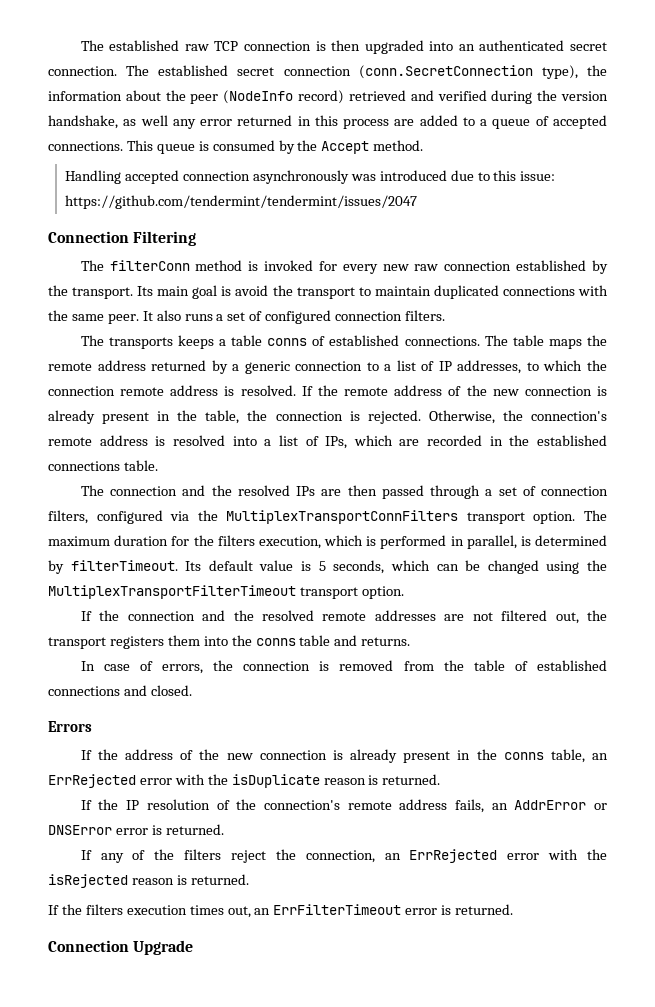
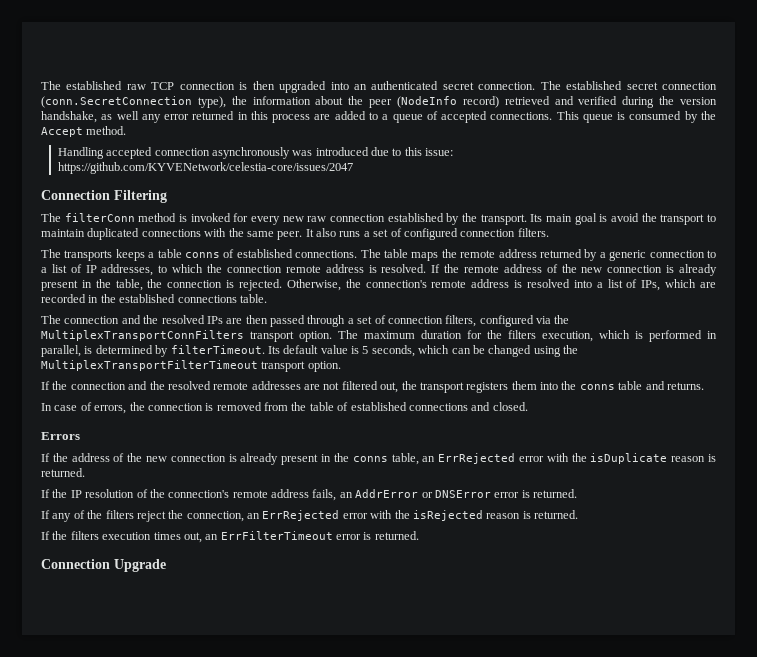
[65,195,418,209] https://github.com/tendermint/tendermint/issues/2047 -> [57,162,353,174] https://github.com/KYVENetwork/celestia-core/issues/2047

